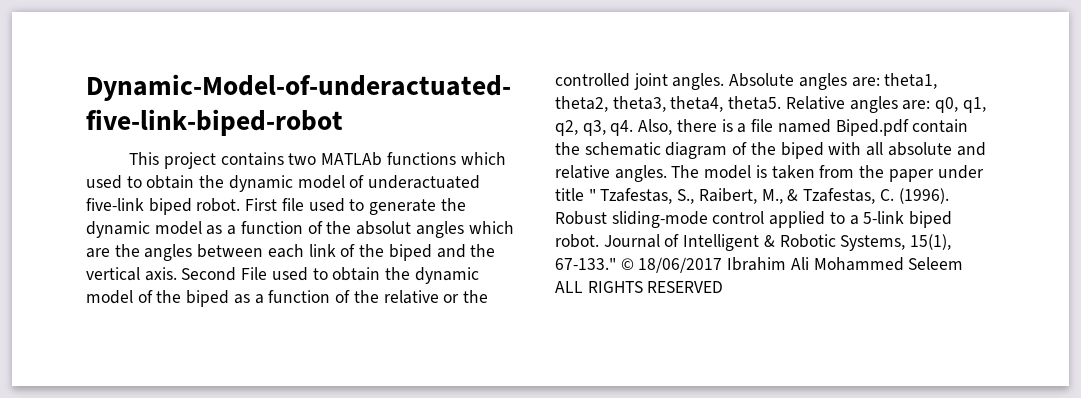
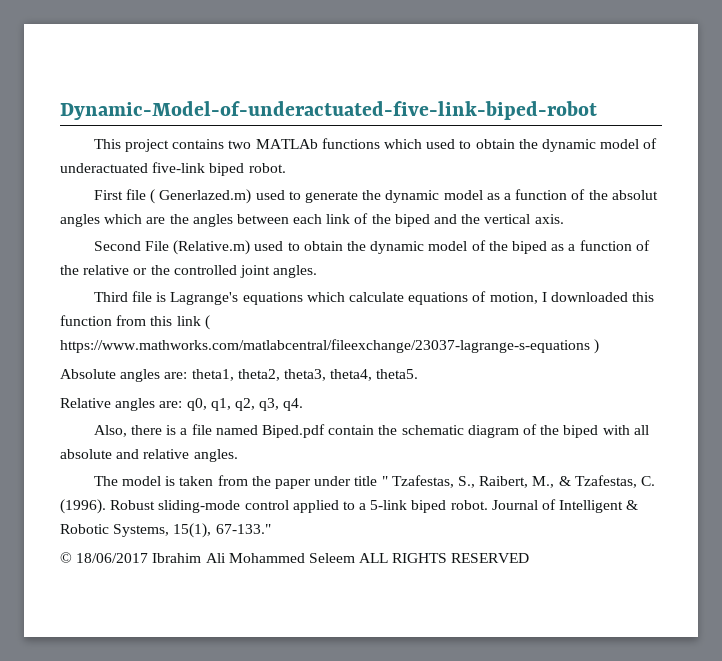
(241, 205) none -> (286, 168) //
(304, 204) none -> [150,189,252,204] ( Generlazed.m)
(177, 274) none -> (564, 219) //
(268, 273) none -> [173,240,251,255] (Relative.m)
(725, 81) none -> [93,291,655,305] [60,315,210,330] [60,339,600,354] // Third file is Lagrange's equations which calculate equations of motion, I downloaded this function from this link ( https://www.mathworks.com/matlabcentral/fileexchange/23037-lagrange-s-equations ) //
(782, 103) none -> (419, 374) //
(634, 128) none -> (304, 404) //
(667, 173) none -> (238, 455) //
(616, 264) none -> (271, 529) //

